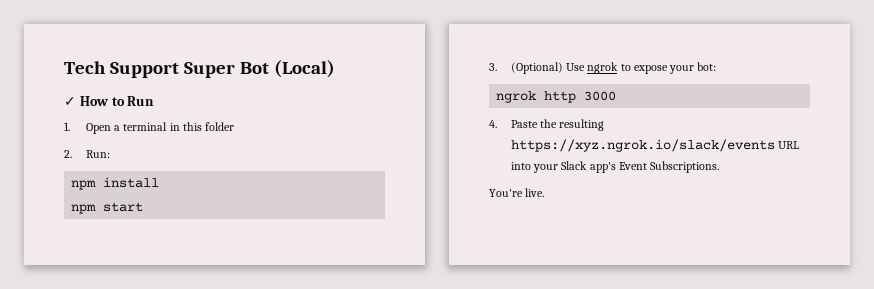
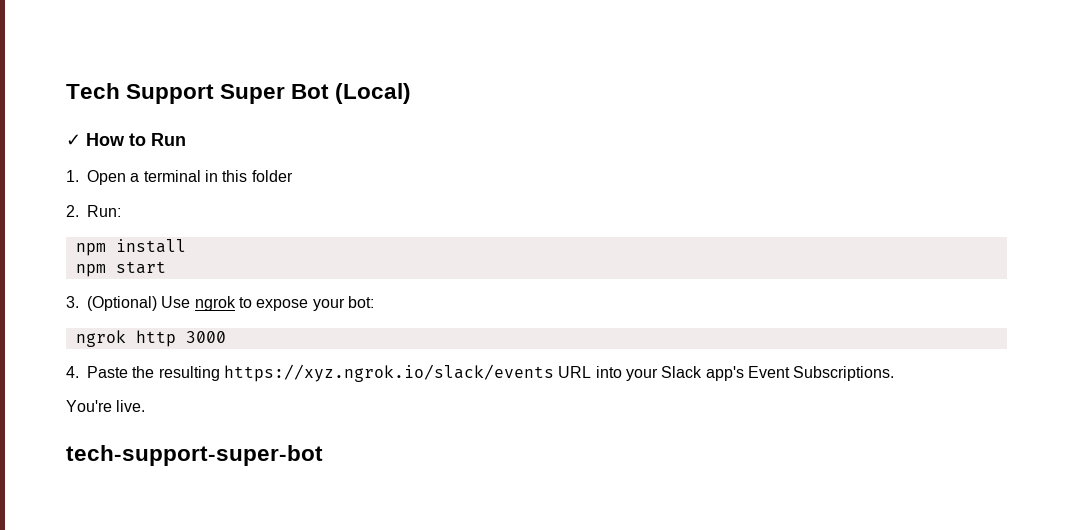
(545, 192) none -> [66,445,323,466] // tech-support-super-bot

